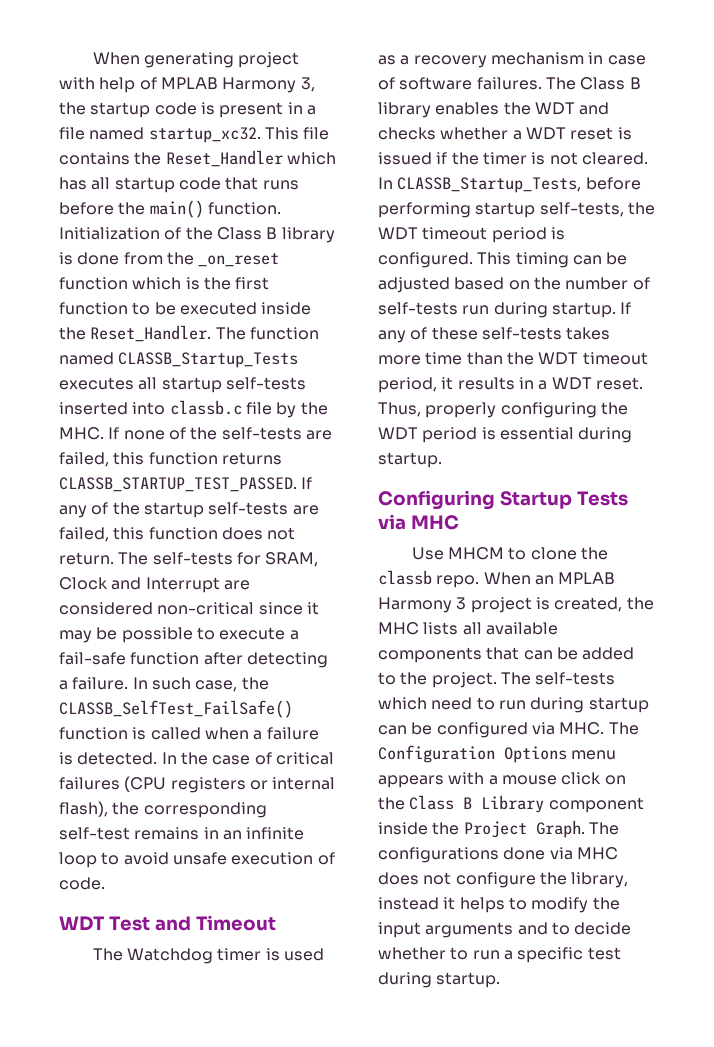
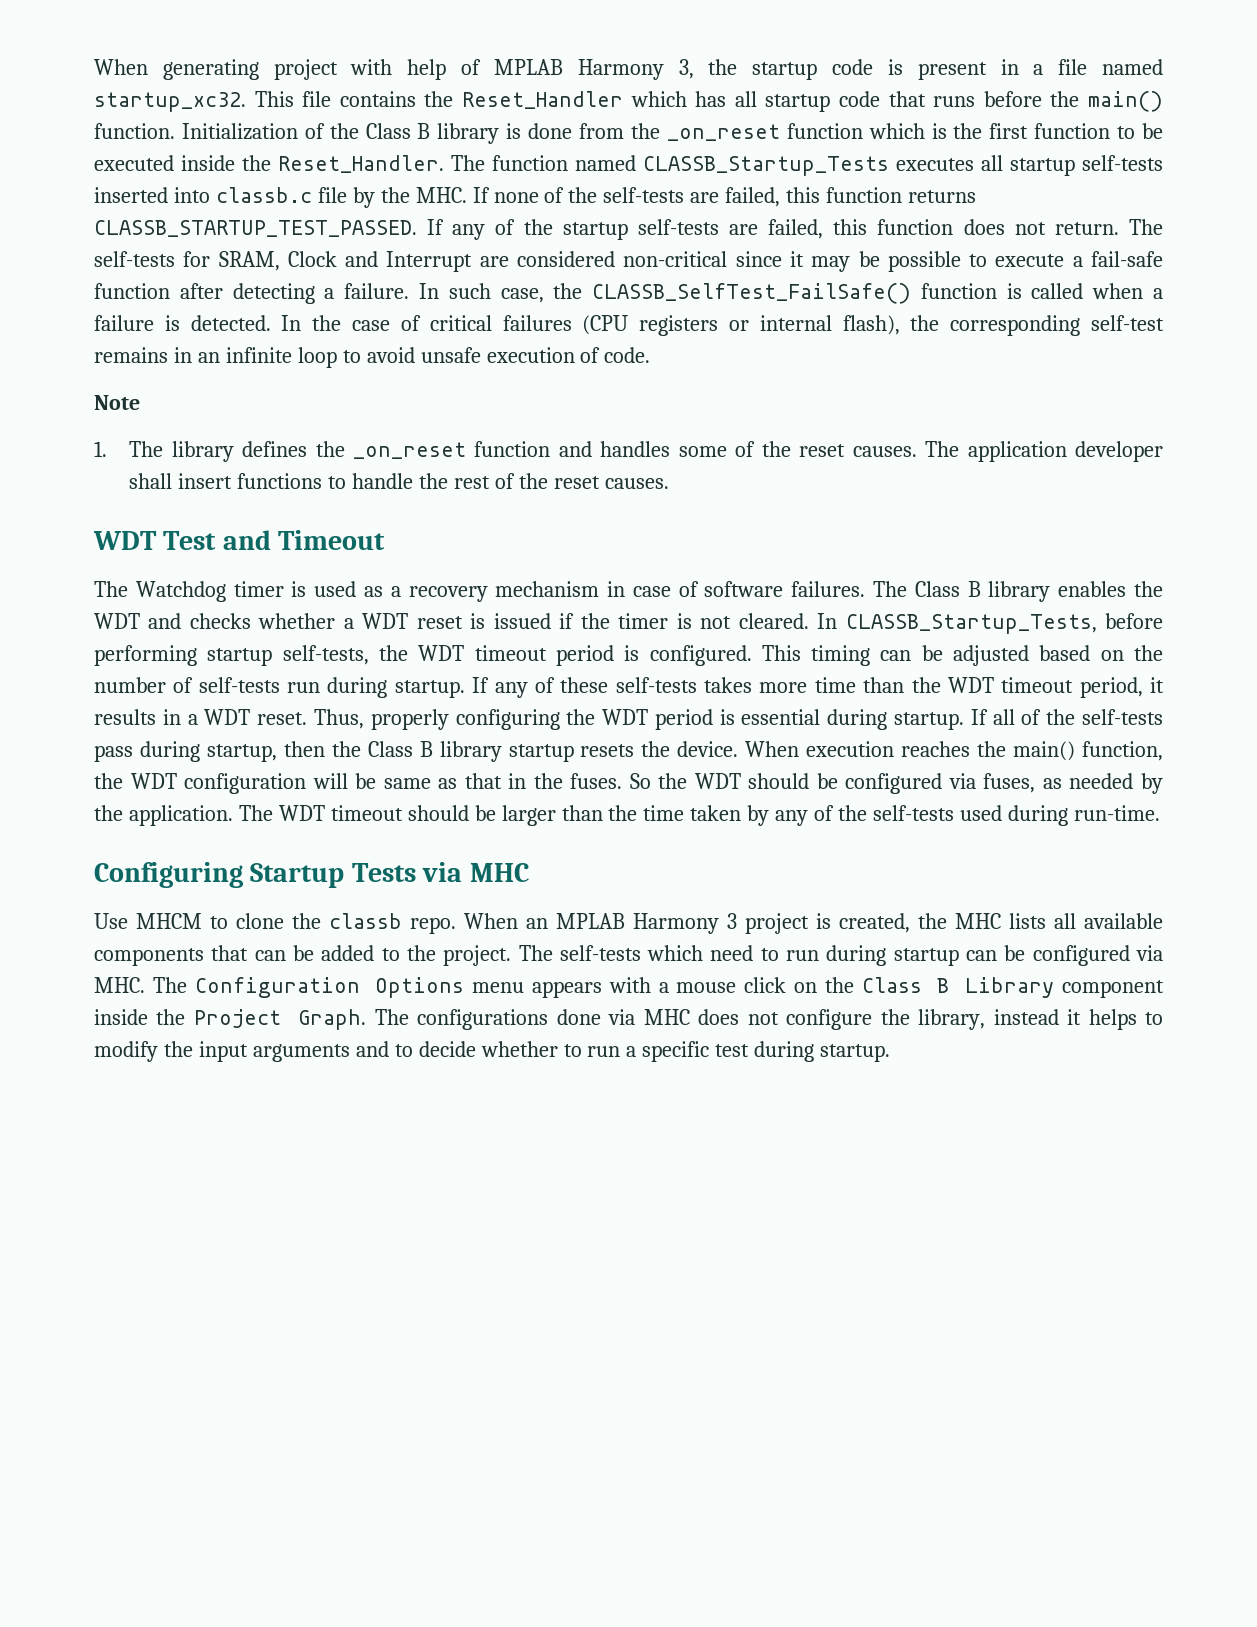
(105, 883) none -> [94,395,140,410] [94,441,1164,462] [129,473,669,489] // Note // 1. The library defines the _on_reset function and handles some of the reset causes. The application developer shall insert functions to handle the rest of the reset causes.
(442, 460) none -> [970,709,1163,725] [94,741,1164,762] [94,773,1163,794] [94,805,1160,826] If all of the self-tests pass during startup, then the Class B library startup resets the device. When execution reaches the main() function, the WDT configuration will be same as that in the fuses. So the WDT should be configured via fuses, as needed by the application. The WDT timeout should be larger than the time taken by any of the self-tests used during run-time.

